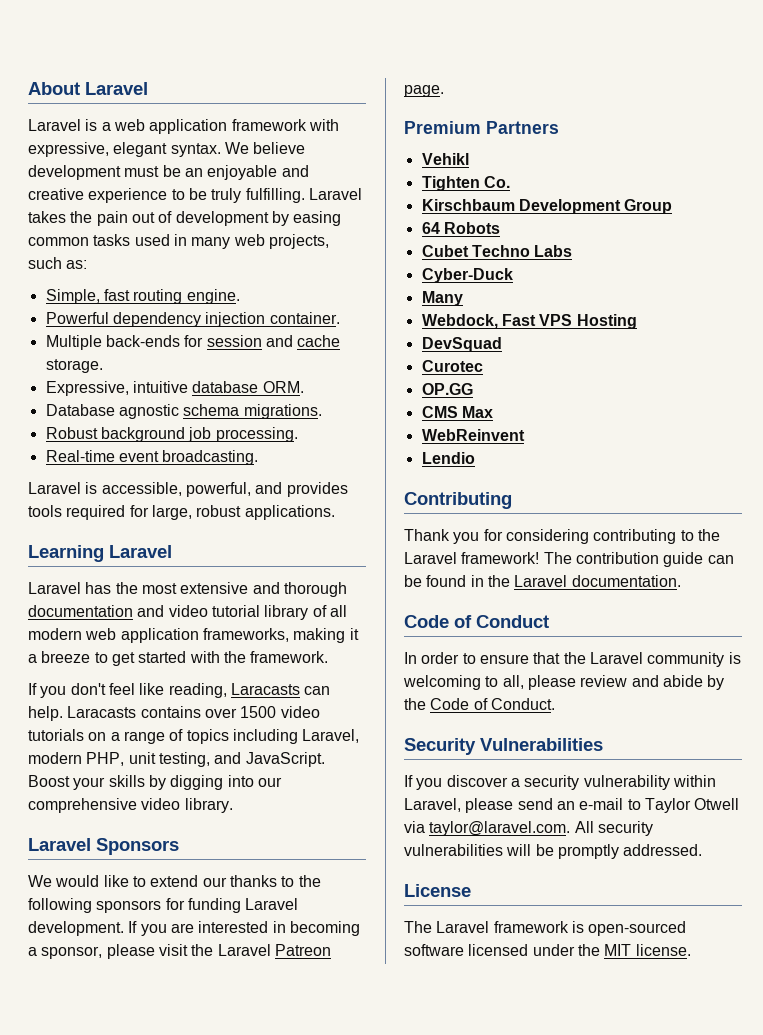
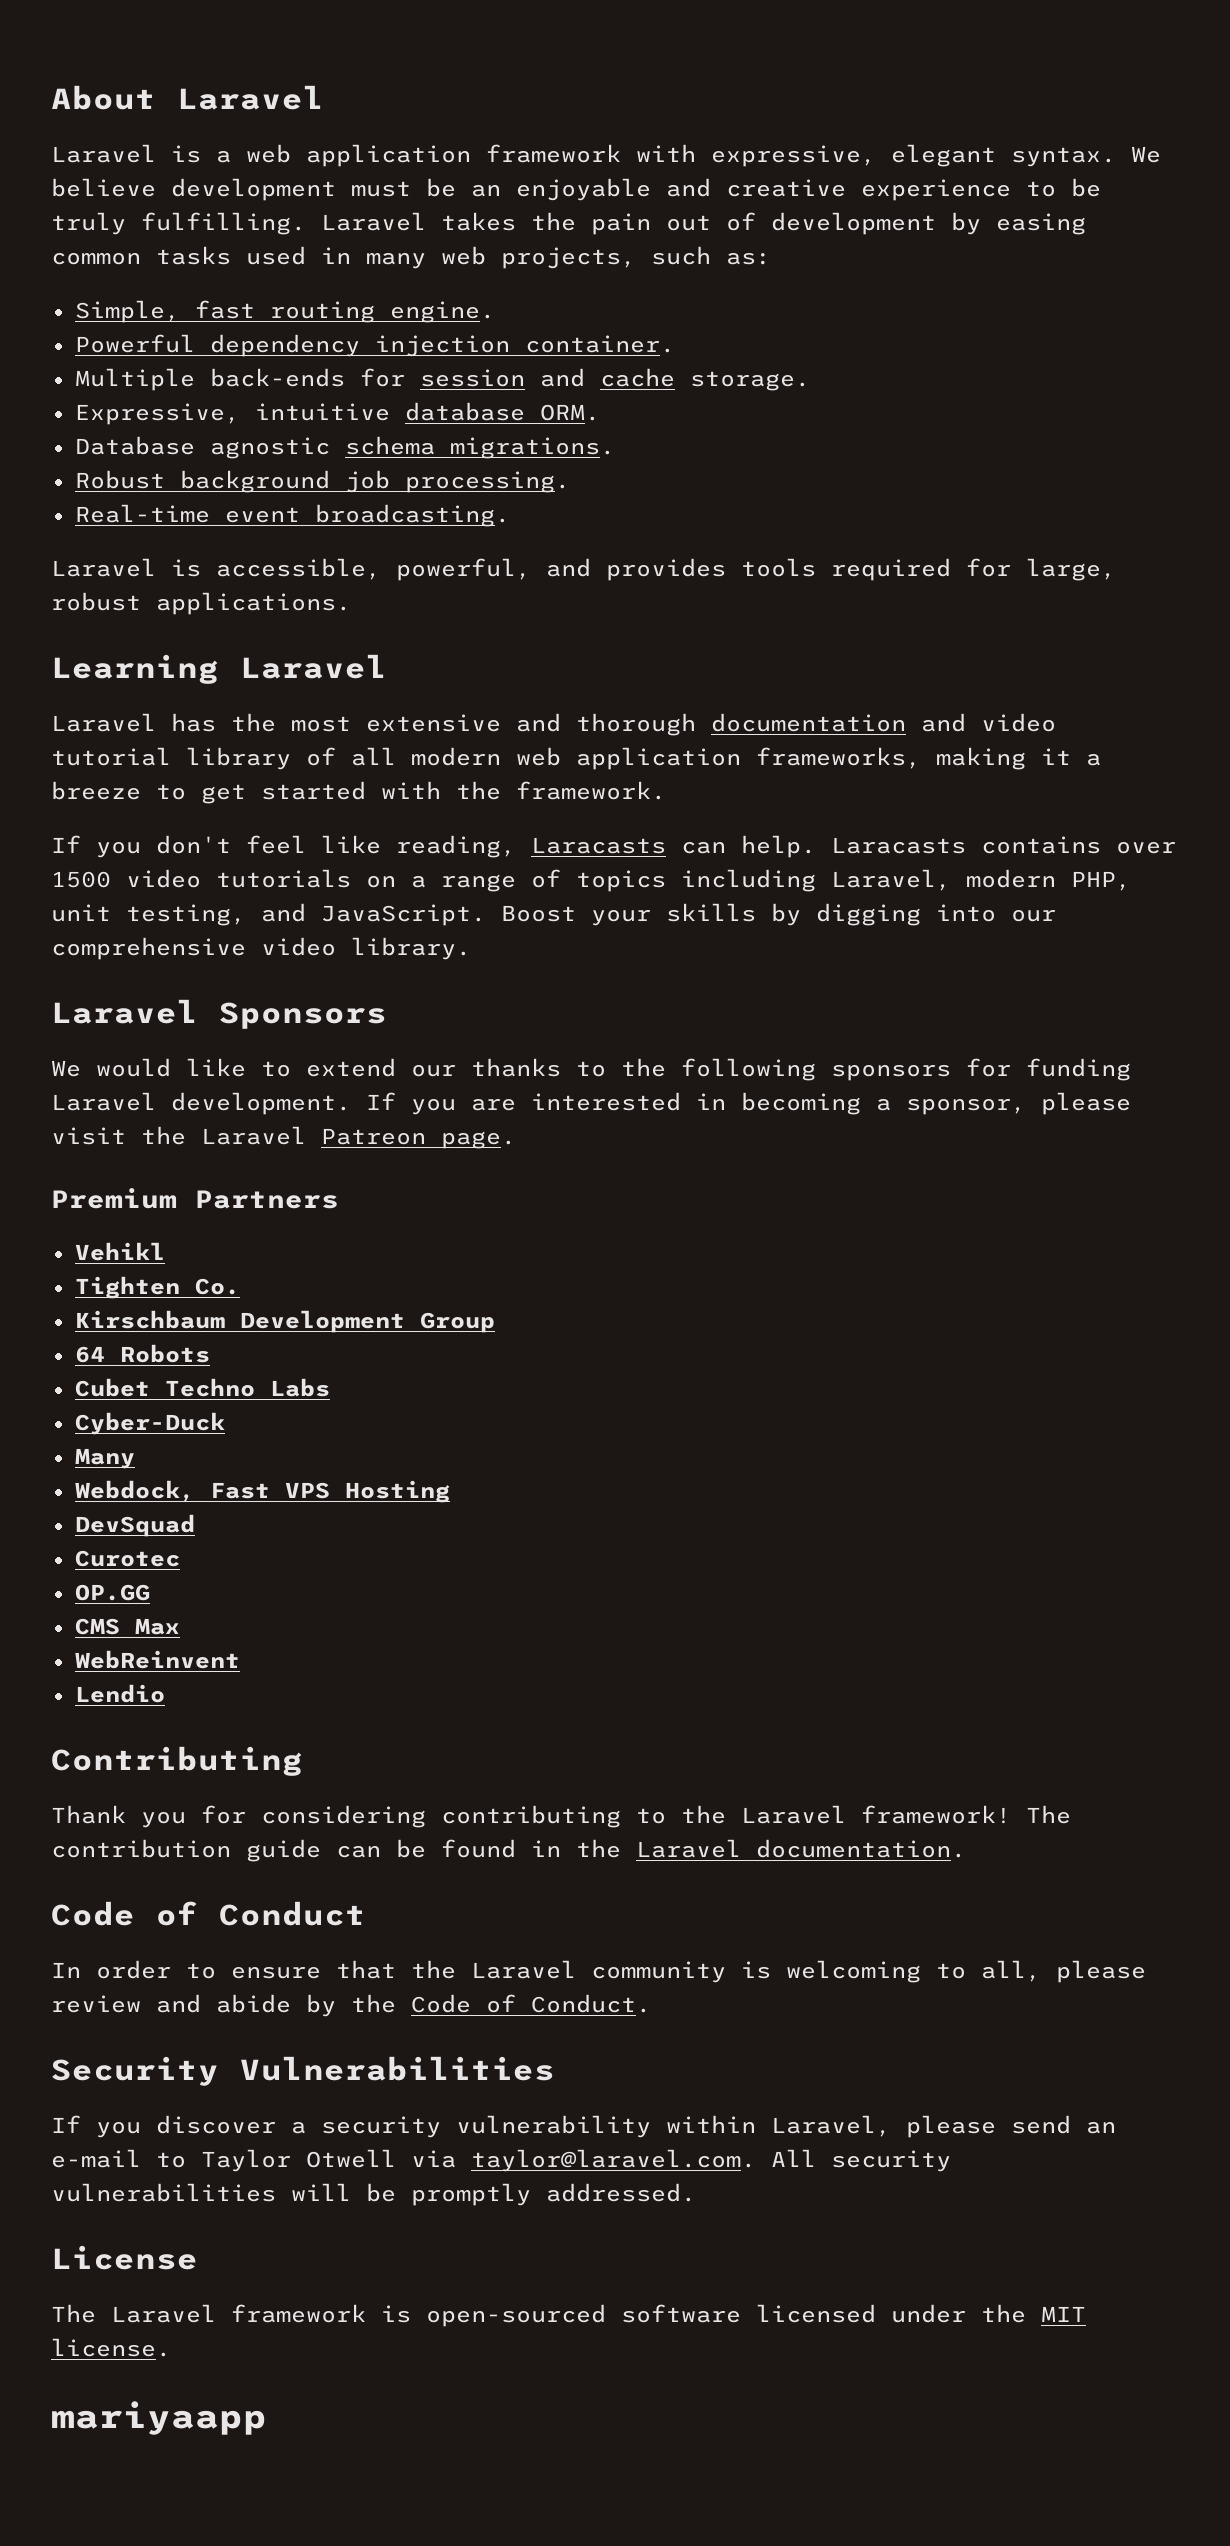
(691, 950) none -> [51,2401,267,2435] // mariyaapp

